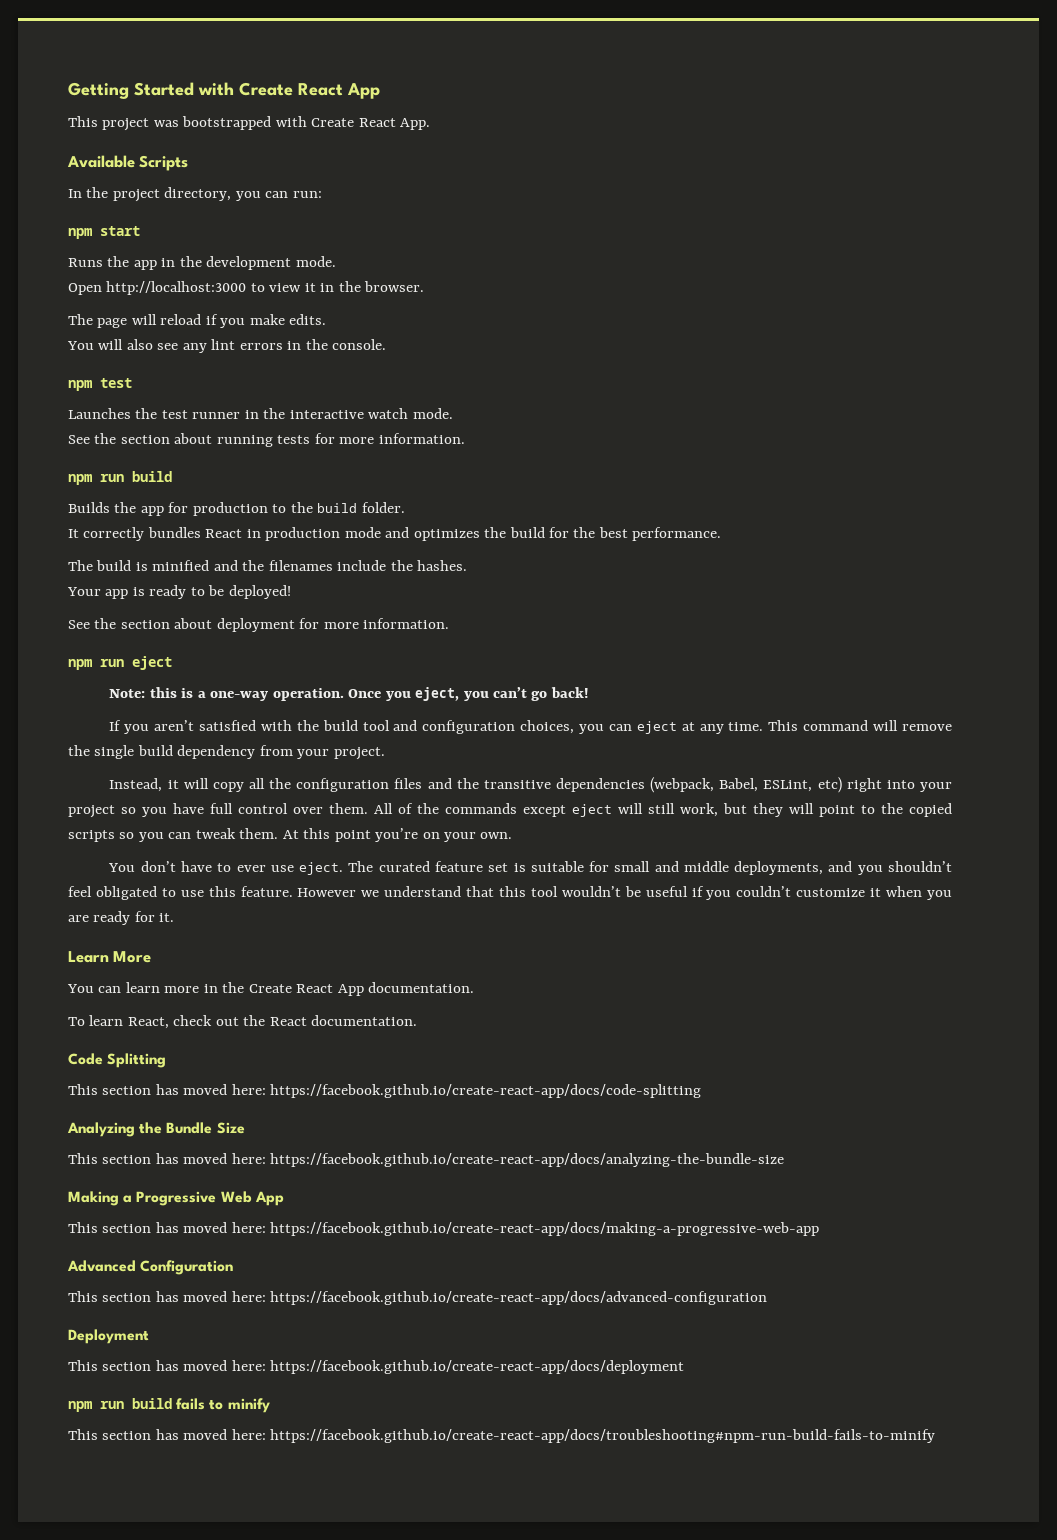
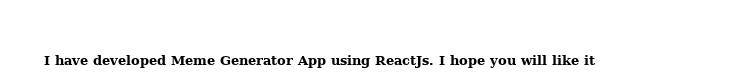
[68,82,380,99] [68,116,431,131] [67,155,189,171] [68,187,322,202] [68,226,140,239] [68,256,336,270] [68,281,425,295] [68,314,327,328] [67,339,387,353] [68,378,132,391] [68,408,453,419] [68,433,465,447] [68,471,172,485] [68,502,405,516] [68,527,722,541] [68,560,468,571] [67,585,291,599] [68,618,450,632] [68,656,172,670] [109,687,589,701] [109,720,953,734] [68,745,385,760] [109,777,953,793] [68,803,952,818] [68,828,513,842] [108,861,953,875] [68,886,953,900] [68,911,175,925] [68,951,152,963] [67,982,475,996] [68,1015,418,1029] [68,1053,167,1068] [68,1084,702,1098] [67,1122,245,1137] [68,1153,785,1167] [68,1191,284,1206] [68,1222,820,1236] [67,1260,234,1275] [68,1291,768,1305] [68,1329,149,1344] [68,1360,685,1374] [68,1398,270,1413] [68,1429,936,1443] Getting Started with Create React App // This project was bootstrapped with Create React App. // Available Scripts // In the project directory, you can run: // npm start // Runs the app in the development mode. // Open http://localhost:3000 to view it in the browser. // The page will reload if you make edits. // You will also see any lint errors in the console. // npm test // Launches the test runner in the interactive watch mode. // See the section about running tests for more information. // npm run build // Builds the app for production to the build folder. // It correctly bundles React in production mode and optimizes the build for the best performance. // The build is minified and the filenames include the hashes. // Your app is ready to be deployed! // See the section about deployment for more information. // npm run eject // Note: this is a one-way operation. Once you eject, you can’t go back! // If you aren’t satisfied with the build tool and configuration choices, you can eject at any time. This command will remove the single build dependency from your project. // Instead, it will copy all the configuration files and the transitive dependencies (webpack, Babel, ESLint, etc) right into your project so you have full control over them. All of the commands except eject will still work, but they will point to the copied scripts so you can tweak them. At this point you’re on your own. // You don’t have to ever use eject. The curated feature set is suitable for small and middle deployments, and you shouldn’t feel obligated to use this feature. However we understand that this tool wouldn’t be useful if you couldn’t customize it when you are ready for it. // Learn More // You can learn more in the Create React App documentation. // To learn React, check out the React documentation. // Code Splitting // This section has moved here: https://facebook.github.io/create-react-app/docs/code-splitting // Analyzing the Bundle Size // This section has moved here: https://facebook.github.io/create-react-app/docs/analyzing-the-bundle-size // Making a Progressive Web App // This section has moved here: https://facebook.github.io/create-react-app/docs/making-a-progressive-web-app // Advanced Configuration // This section has moved here: https://facebook.github.io/create-react-app/docs/advanced-configuration // Deployment // This section has moved here: https://facebook.github.io/create-react-app/docs/deployment // npm run build fails to minify // This section has moved here: https://facebook.github.io/create-react-app/docs/troubleshooting#npm-run-build-fails-to-minify -> [44,55,595,68] I have developed Meme Generator App using ReactJs. I hope you will like it

